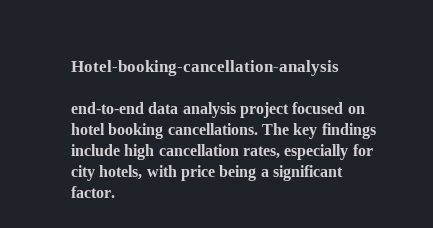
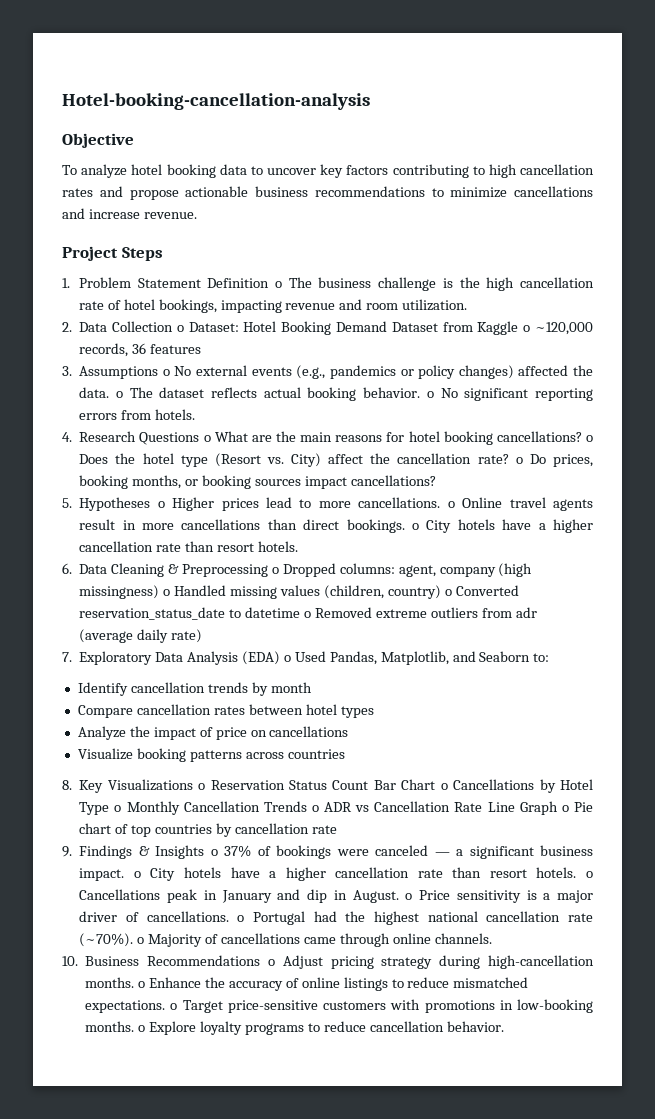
[71,102,365,118] [71,123,376,139] [71,144,373,160] [71,165,343,181] [71,186,115,198] end-to-end data analysis project focused on hotel booking cancellations. The key findings include high cancellation rates, especially for city hotels, with price being a significant factor. -> [62,133,134,148] [62,164,594,178] [62,186,593,200] [62,208,197,219] [62,246,163,261] [62,277,594,291] [78,299,468,313] [62,321,593,335] [79,343,202,357] [62,365,594,379] [79,387,593,401] [79,409,196,420] [62,431,593,445] [79,453,593,467] [79,475,436,489] [62,497,593,511] [79,519,593,533] [79,541,298,552] [62,563,533,577] [79,585,519,599] [79,607,537,620] [79,629,203,643] [62,651,550,665] [77,682,312,696] [77,704,374,718] [77,726,349,740] [77,748,345,762] [62,779,593,793] [79,801,593,815] [79,823,337,837] [62,845,594,859] [79,867,593,881] [79,889,593,903] [79,911,594,925] [79,933,492,947] [62,955,594,969] [85,977,529,991] [85,999,593,1013] [85,1021,504,1035] Objective // To analyze hotel booking data to uncover key factors contributing to high cancellation rates and propose actionable business recommendations to minimize cancellations and increase revenue. // Project Steps // 1. Problem Statement Definition o The business challenge is the high cancellation rate of hotel bookings, impacting revenue and room utilization. // 2. Data Collection o Dataset: Hotel Booking Demand Dataset from Kaggle o ~120,000 records, 36 features // 3. Assumptions o No external events (e.g., pandemics or policy changes) affected the data. o The dataset reflects actual booking behavior. o No significant reporting errors from hotels. // 4. Research Questions o What are the main reasons for hotel booking cancellations? o Does the hotel type (Resort vs. City) affect the cancellation rate? o Do prices, booking months, or booking sources impact cancellations? // 5. Hypotheses o Higher prices lead to more cancellations. o Online travel agents result in more cancellations than direct bookings. o City hotels have a higher cancellation rate than resort hotels. // 6. Data Cleaning & Preprocessing o Dropped columns: agent, company (high missingness) o Handled missing values (children, country) o Converted reservation_status_date to datetime o Removed extreme outliers from adr (average daily rate) // 7. Exploratory Data Analysis (EDA) o Used Pandas, Matplotlib, and Seaborn to: // Identify cancellation trends by month // Compare cancellation rates between hotel types // Analyze the impact of price on cancellations // Visualize booking patterns across countries // 8. Key Visualizations o Reservation Status Count Bar Chart o Cancellations by Hotel Type o Monthly Cancellation Trends o ADR vs Cancellation Rate Line Graph o Pie chart of top countries by cancellation rate // 9. Findings & Insights o 37% of bookings were canceled — a significant business impact. o City hotels have a higher cancellation rate than resort hotels. o Cancellations peak in January and dip in August. o Price sensitivity is a major driver of cancellations. o Portugal had the highest national cancellation rate (~70%). o Majority of cancellations came through online channels. // 10. Business Recommendations o Adjust pricing strategy during high-cancellation months. o Enhance the accuracy of online listings to reduce mismatched expectations. o Target price-sensitive customers with promotions in low-booking months. o Explore loyalty programs to reduce cancellation behavior.

